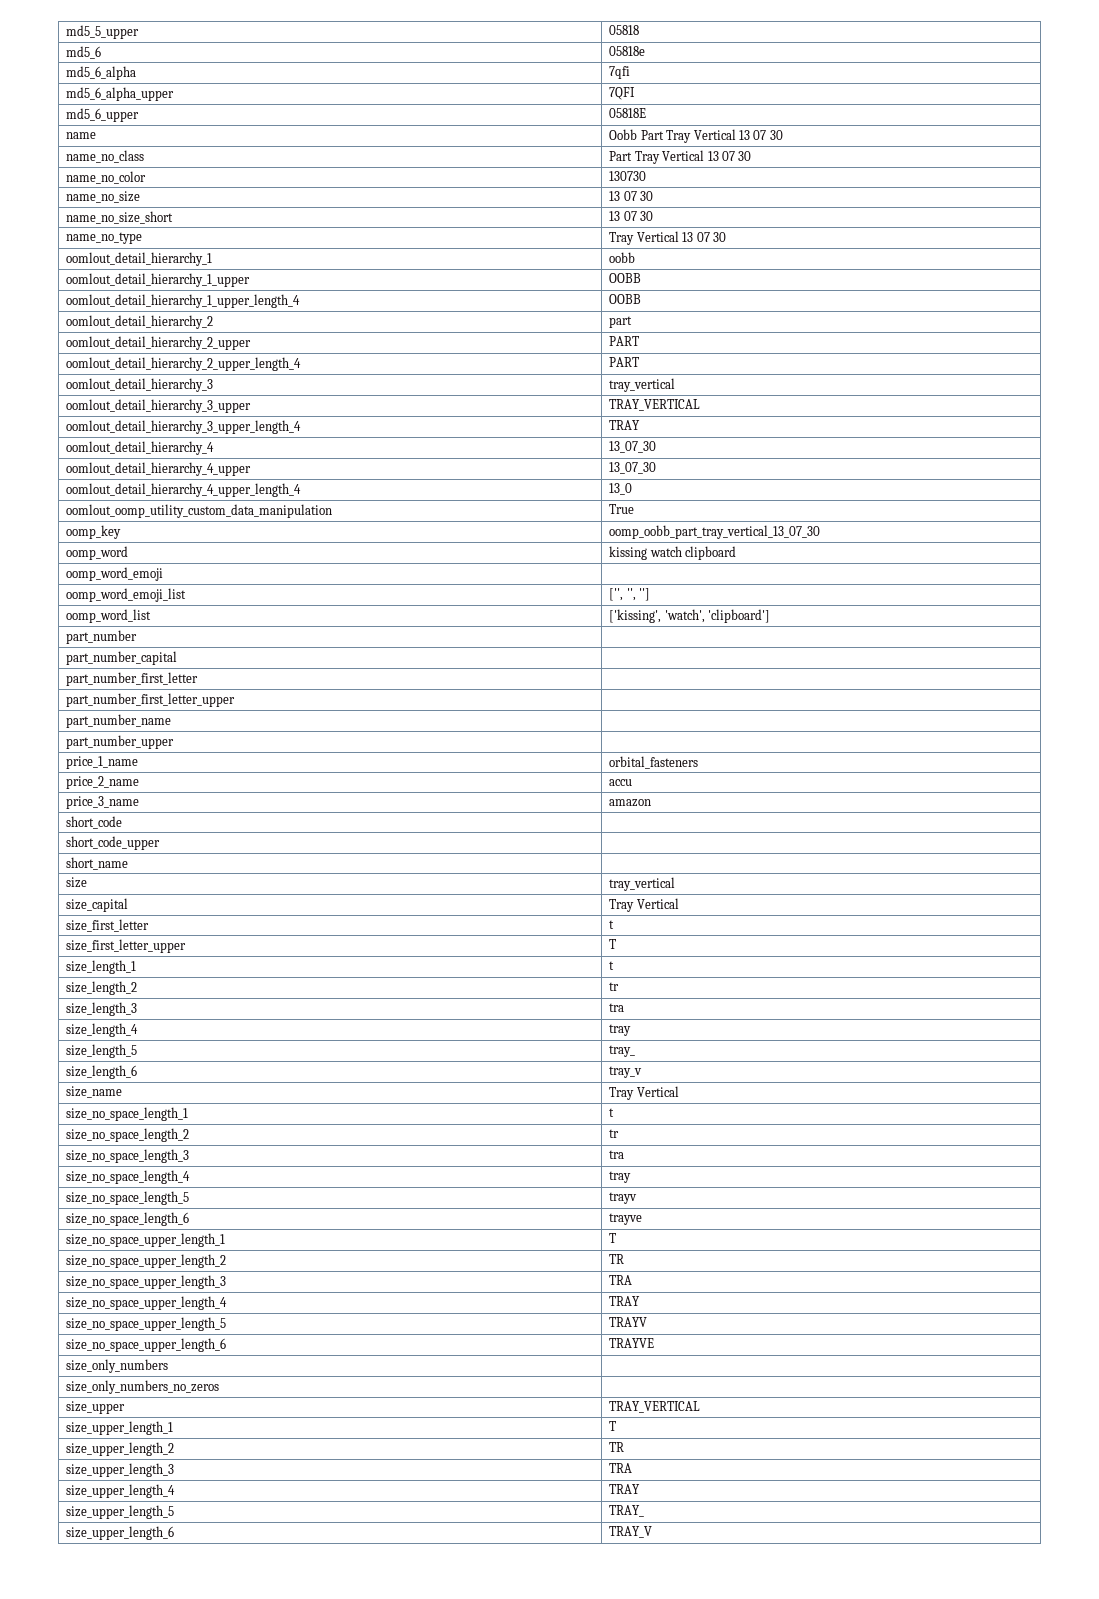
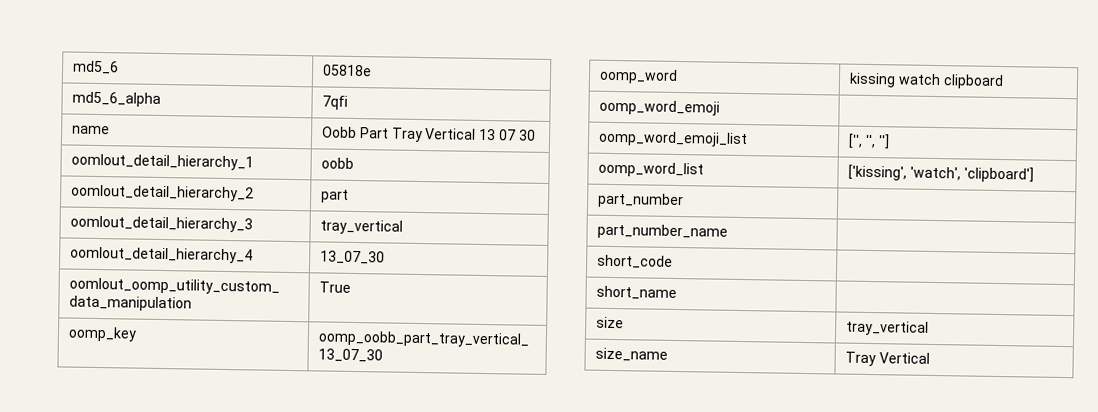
[66,25,140,39] [609,25,640,35] md5_5_upper | 05818 // -> (72, 67) none
[66,87,175,101] [609,87,636,100] [66,108,140,122] [609,108,647,118] // md5_6_alpha_upper | 7QFI // md5_6_upper | 05818E -> (349, 102) none
[66,150,145,163] [609,150,752,164] [66,171,147,184] [609,171,647,181] [66,191,141,203] [609,191,654,201] [66,211,174,224] [609,211,654,221] [66,232,143,244] [609,231,726,245] [66,252,213,266] [609,252,636,263] [66,273,251,287] [609,273,642,283] [66,294,301,308] [609,294,642,304] [66,315,214,329] [609,316,633,328] [66,336,252,350] [609,336,640,346] [66,357,302,371] [609,357,640,367] [66,378,214,392] [609,378,676,392] [66,399,252,413] [609,399,701,411] [66,420,302,434] [609,420,641,430] [66,441,215,455] [609,441,657,453] [66,462,252,476] [609,462,657,474] [66,483,302,497] [609,483,633,495] name_no_class | Part Tray Vertical 13 07 30 // name_no_color | 130730 // name_no_size | 13 07 30 // name_no_size_short | 13 07 30 // name_no_type | Tray Vertical 13 07 30 // oomlout_detail_hierarchy_1 | oobb // oomlout_detail_hierarchy_1_upper | OOBB // oomlout_detail_hierarchy_1_upper_length_4 | OOBB // oomlout_detail_hierarchy_2 | part // oomlout_detail_hierarchy_2_upper | PART // oomlout_detail_hierarchy_2_upper_length_4 | PART // oomlout_detail_hierarchy_3 | tray_vertical // oomlout_detail_hierarchy_3_upper | TRAY_VERTICAL // oomlout_detail_hierarchy_3_upper_length_4 | TRAY // oomlout_detail_hierarchy_4 | 13_07_30 // oomlout_detail_hierarchy_4_upper | 13_07_30 // oomlout_detail_hierarchy_4_upper_length_4 | 13_0 -> [71,153,255,171] [321,157,355,169] [71,184,255,202] [321,189,350,203] [70,215,254,233] [320,219,404,235] [70,246,254,264] [320,250,386,265] oomlout_detail_hierarchy_1 | oobb // oomlout_detail_hierarchy_2 | part // oomlout_detail_hierarchy_3 | tray_vertical // oomlout_detail_hierarchy_4 | 13_07_30
[66,651,178,665] [66,672,199,686] [66,693,236,707] [66,714,172,728] [66,735,175,749] [66,756,139,769] [609,756,699,769] [66,776,140,789] [609,779,633,786] [66,796,140,809] [609,799,652,807] part_number_capital | // part_number_first_letter | // part_number_first_letter_upper | // part_number_name | // part_number_upper | // price_1_name | orbital_fasteners // price_2_name | accu // price_3_name | amazon -> [597,223,729,240] part_number_name |
[66,836,161,850] // short_code_upper | -> (674, 261) none
[66,898,129,912] [609,898,679,912] [66,919,150,932] [609,920,615,929] [66,939,187,953] [609,939,617,949] [66,960,137,974] [609,961,615,970] [66,981,138,995] [609,982,620,991] [66,1002,138,1016] [609,1003,625,1012] [66,1023,139,1037] [609,1024,632,1036] [66,1044,138,1058] [609,1045,636,1057] [66,1065,138,1079] [609,1066,643,1078] [66,1086,123,1098] [609,1086,679,1100] [66,1107,189,1121] [609,1108,615,1117] [66,1128,190,1142] [609,1129,620,1138] [66,1149,190,1163] [609,1150,625,1159] [66,1170,191,1184] [609,1171,632,1183] [66,1191,190,1205] [609,1192,638,1204] [66,1212,190,1226] [609,1213,643,1225] [66,1233,226,1247] [609,1233,617,1243] [66,1254,227,1268] [609,1254,625,1264] [66,1275,227,1289] [609,1275,633,1285] [66,1296,228,1310] [609,1296,641,1306] [66,1317,227,1331] [609,1317,648,1327] [66,1338,227,1352] [609,1338,655,1348] [66,1359,169,1373] [66,1380,220,1394] [66,1401,126,1414] [609,1401,701,1413] [66,1421,174,1435] [609,1421,617,1431] [66,1442,175,1456] [609,1442,625,1452] [66,1463,175,1477] [609,1463,633,1473] [66,1484,176,1498] [609,1484,641,1494] [66,1505,175,1519] [609,1505,645,1517] [66,1526,175,1540] [609,1526,653,1538] size_capital | Tray Vertical // size_first_letter | t // size_first_letter_upper | T // size_length_1 | t // size_length_2 | tr // size_length_3 | tra // size_length_4 | tray // size_length_5 | tray_ // size_length_6 | tray_v // size_name | Tray Vertical // size_no_space_length_1 | t // size_no_space_length_2 | tr // size_no_space_length_3 | tra // size_no_space_length_4 | tray // size_no_space_length_5 | trayv // size_no_space_length_6 | trayve // size_no_space_upper_length_1 | T // size_no_space_upper_length_2 | TR // size_no_space_upper_length_3 | TRA // size_no_space_upper_length_4 | TRAY // size_no_space_upper_length_5 | TRAYV // size_no_space_upper_length_6 | TRAYVE // size_only_numbers | // size_only_numbers_no_zeros | // size_upper | TRAY_VERTICAL // size_upper_length_1 | T // size_upper_length_2 | TR // size_upper_length_3 | TRA // size_upper_length_4 | TRAY // size_upper_length_5 | TRAY_ // size_upper_length_6 | TRAY_V -> [595,347,669,362] [845,351,930,367] size_name | Tray Vertical

